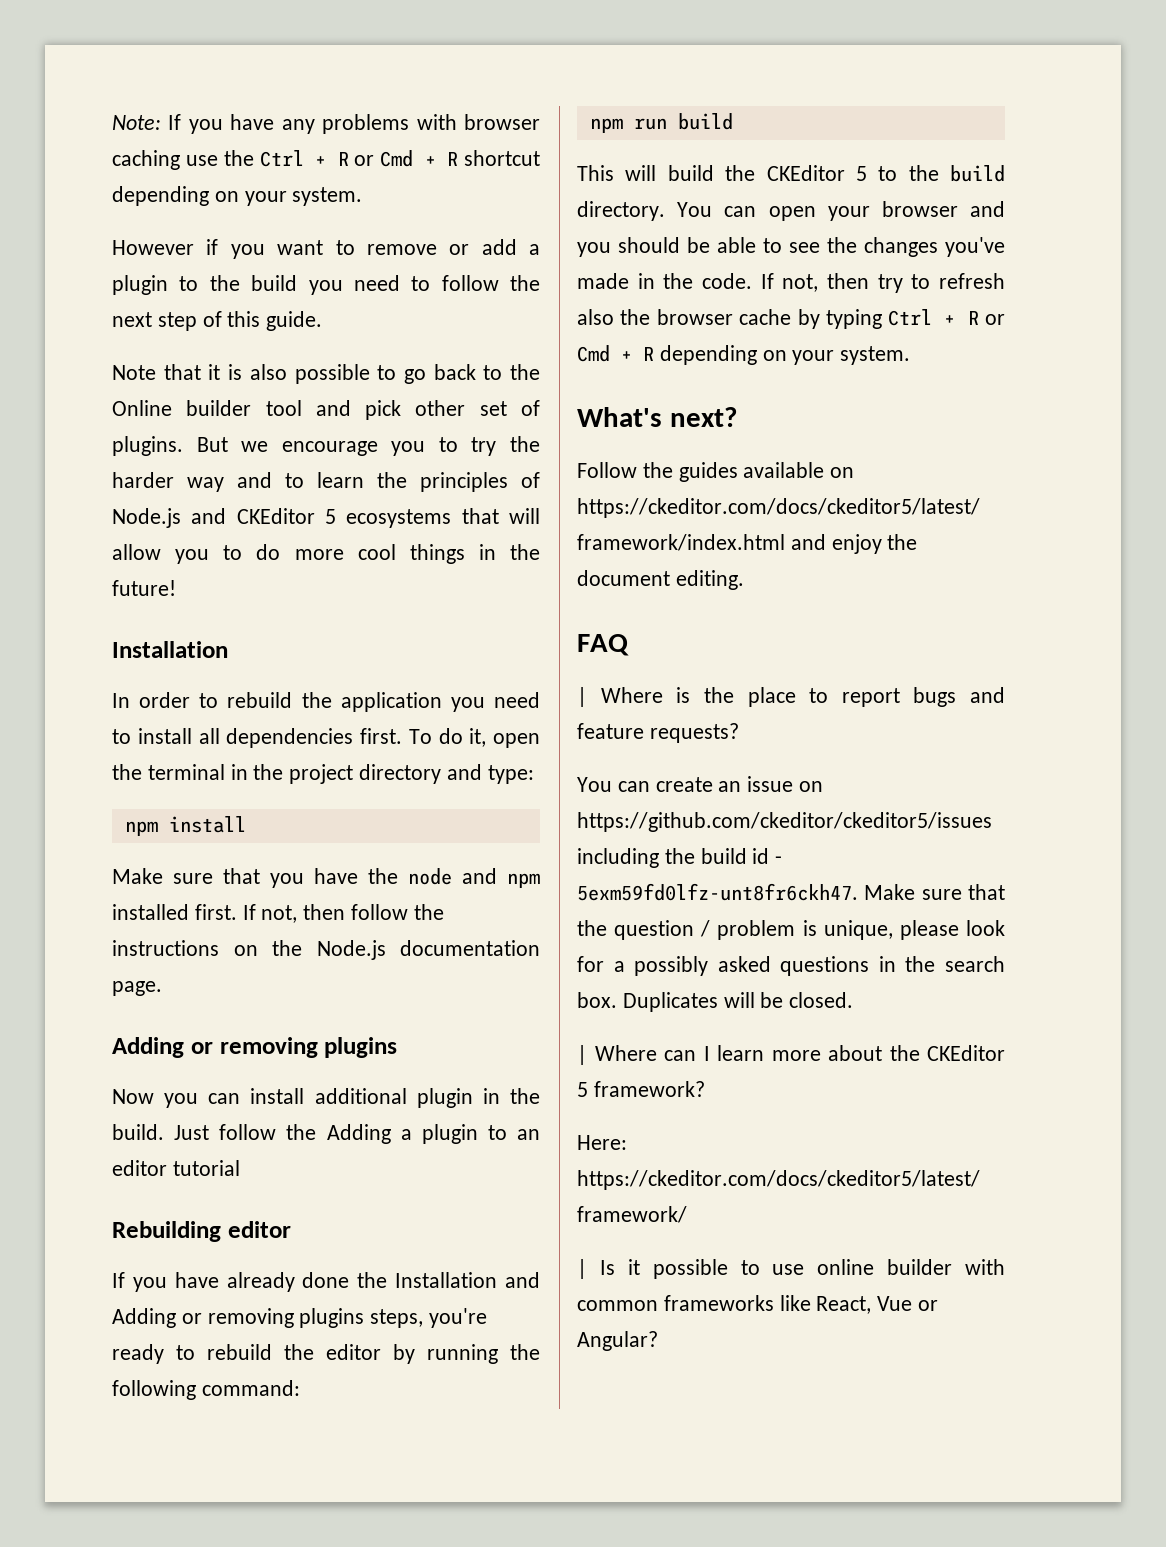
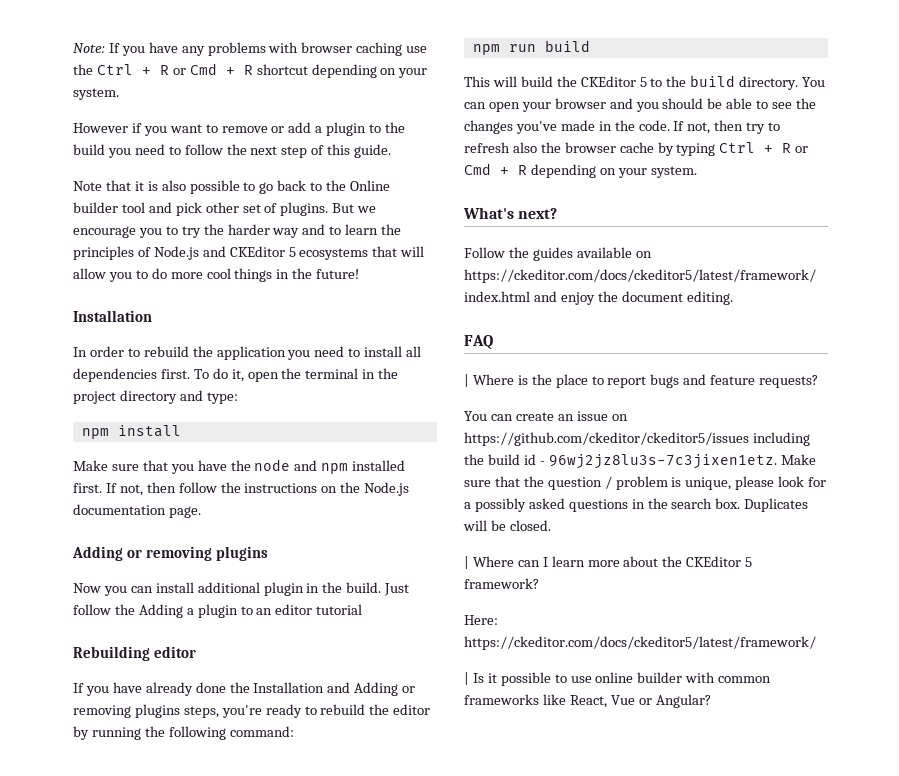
[577,883,858,901] 5exm59fd0lfz-unt8fr6ckh47. -> [548,454,777,469] 96wj2jz8lu3s-7c3jixen1etz.

